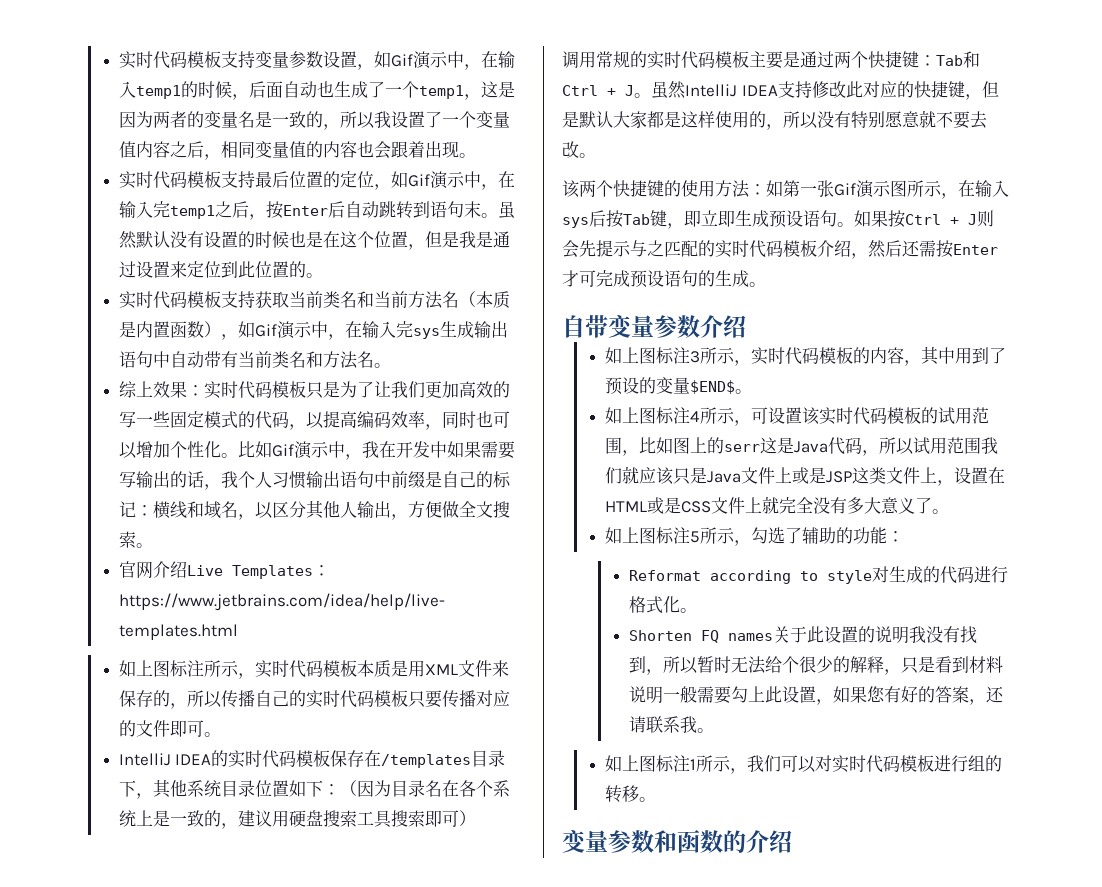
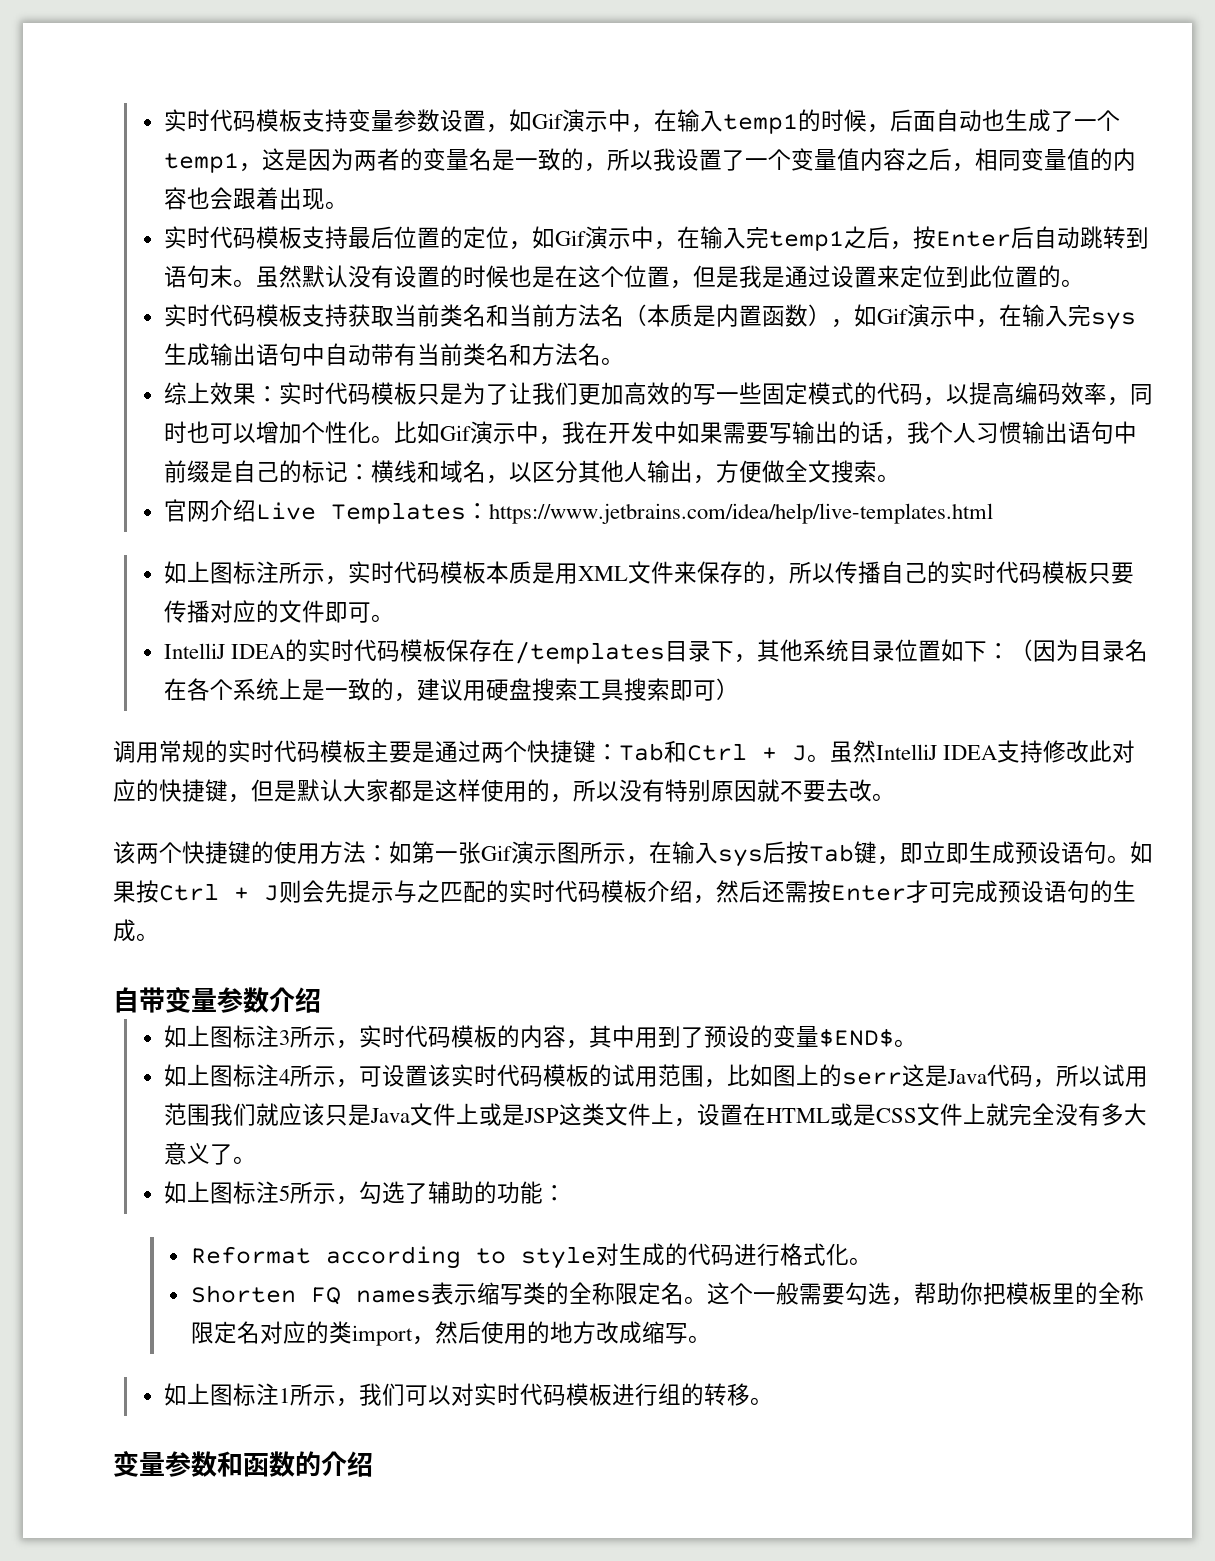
[885,111,920,128] 愿意 -> [711,780,757,802] 原因
[772,626,977,644] [628,656,1003,675] [628,686,1004,705] [628,716,697,733] 关于此设置的说明我没有找到，所以暂时无法给个很少的解释，只是看到材料说明一般需要勾上此设置，如果您有好的答案，还请联系我 -> [430,1282,1144,1306] [190,1321,688,1346] 表示缩写类的全称限定名。这个一般需要勾选，帮助你把模板里的全称限定名对应的类import，然后使用的地方改成缩写

